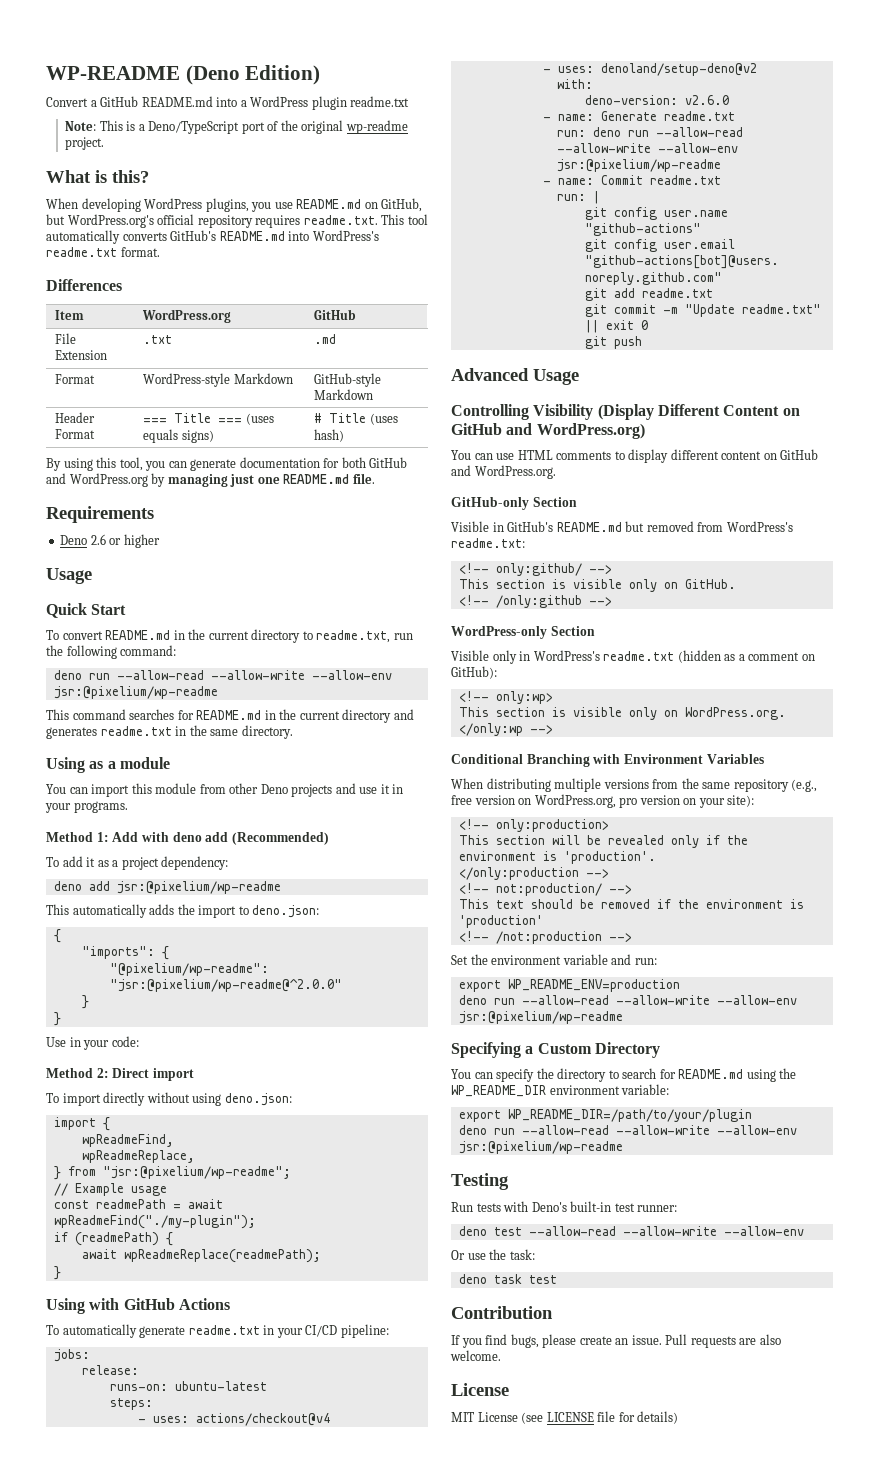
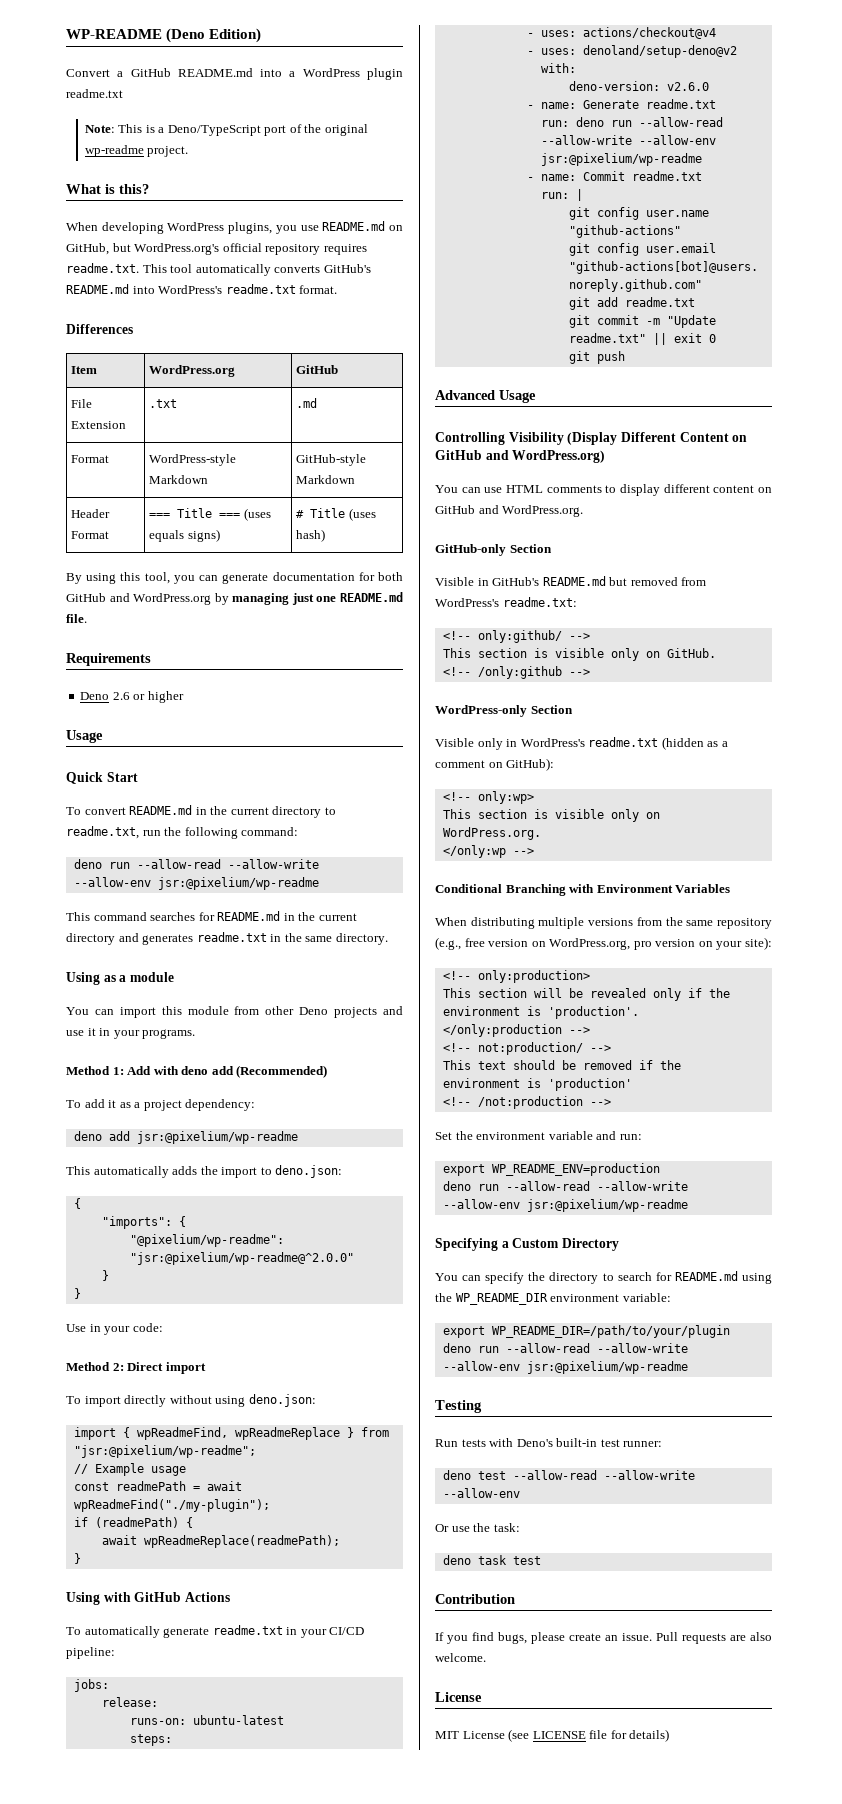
(110, 1124) // -> (130, 1432) none
[81,1150,195,1163] // wpReadmeReplace, // -> [234,1427,340,1440] wpReadmeReplace

